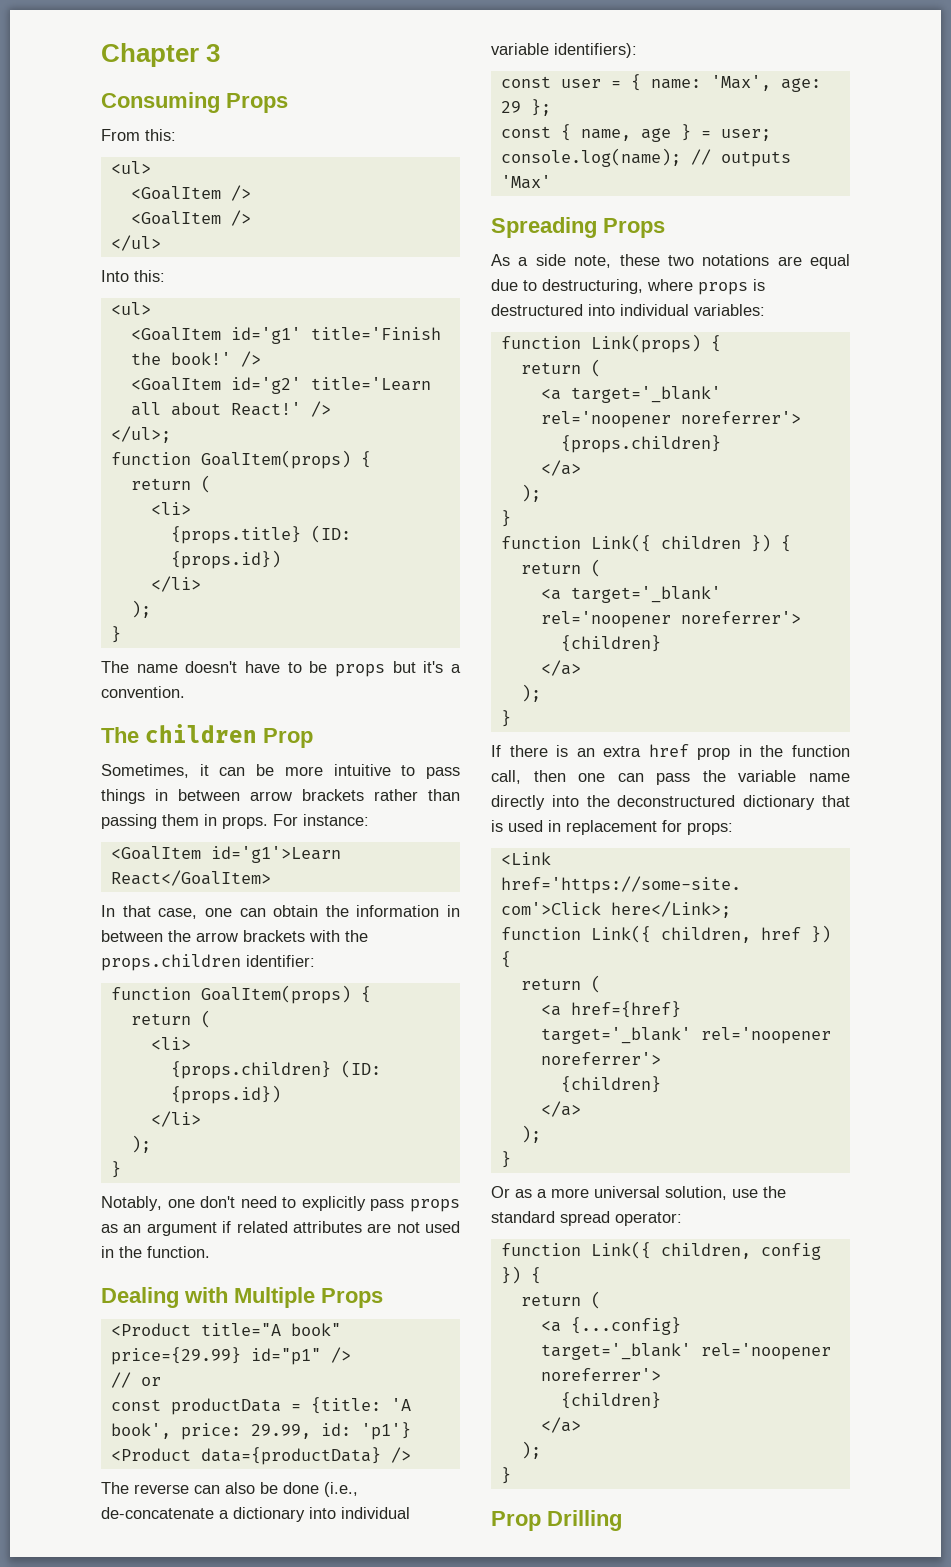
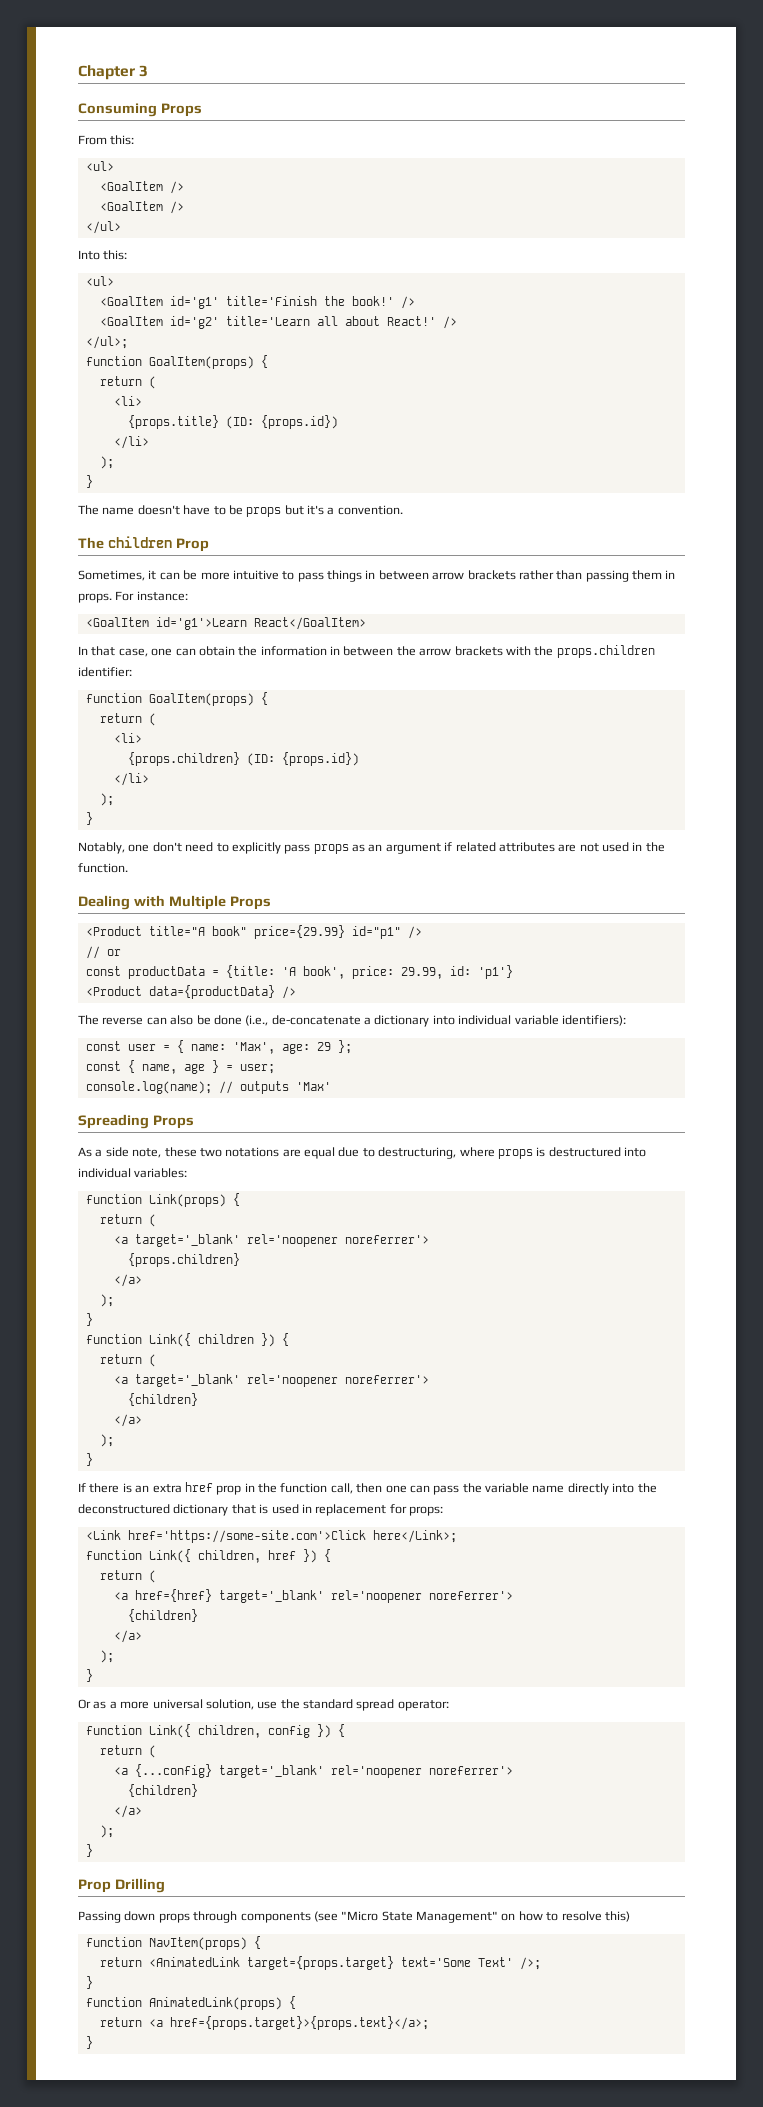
(622, 1520) none -> [78,1911,630,1923] [85,1936,261,1950] [99,1956,541,1970] [85,1976,93,1989] [85,1996,296,2010] [99,2016,429,2030] [85,2036,93,2049] // Passing down props through components (see "Micro State Management" on how to resolve this) // function NavItem(props) { // return <AnimatedLink target={props.target} text='Some Text' />; // } // function AnimatedLink(props) { // return <a href={props.target}>{props.text}</a>; // }

